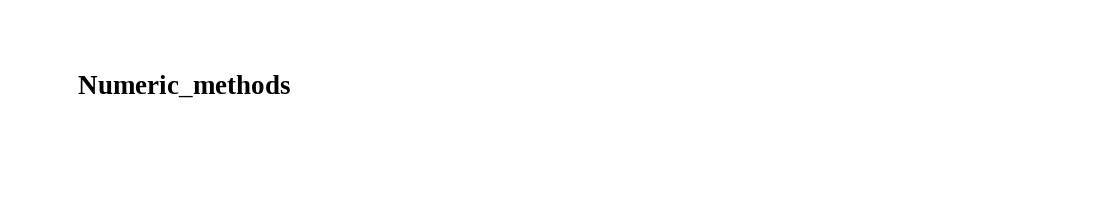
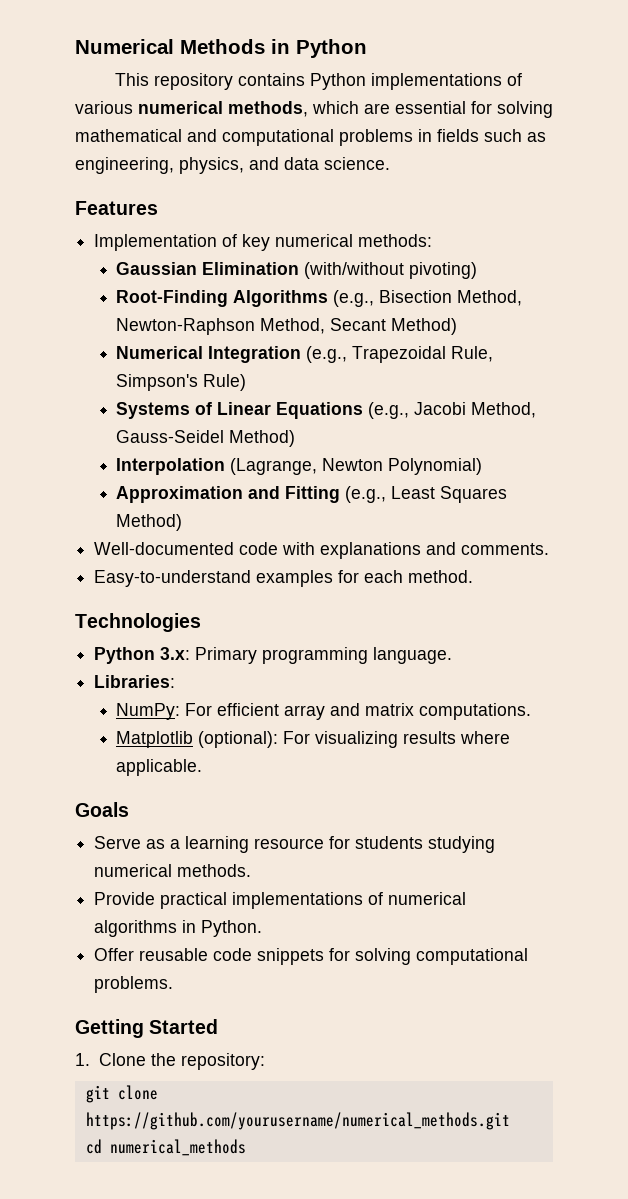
[78,75,291,98] Numeric_methods -> [75,39,367,58] [114,73,522,90] [75,101,553,118] [75,129,546,146] [75,157,390,174] [75,201,158,215] [94,234,433,251] [116,262,478,279] [116,290,523,307] [116,318,458,335] [116,346,494,363] [116,374,247,391] [116,402,537,419] [116,430,296,447] [116,458,483,475] [116,486,508,503] [116,514,183,531] [94,542,550,559] [94,570,474,587] [75,613,201,632] [94,647,453,664] [94,675,176,688] [116,703,532,720] [116,731,511,748] [116,759,203,776] [75,802,129,817] [94,836,496,853] [94,864,252,877] [94,892,467,909] [94,920,263,937] [94,948,529,965] [94,976,174,993] [75,1019,219,1038] [75,1053,265,1070] [85,1085,158,1103] [85,1112,510,1130] [85,1139,246,1156] Numerical Methods in Python // This repository contains Python implementations of various numerical methods, which are essential for solving mathematical and computational problems in fields such as engineering, physics, and data science. // Features // Implementation of key numerical methods: // Gaussian Elimination (with/without pivoting) // Root-Finding Algorithms (e.g., Bisection Method, Newton-Raphson Method, Secant Method) // Numerical Integration (e.g., Trapezoidal Rule, Simpson's Rule) // Systems of Linear Equations (e.g., Jacobi Method, Gauss-Seidel Method) // Interpolation (Lagrange, Newton Polynomial) // Approximation and Fitting (e.g., Least Squares Method) // Well-documented code with explanations and comments. // Easy-to-understand examples for each method. // Technologies // Python 3.x: Primary programming language. // Libraries: // NumPy: For efficient array and matrix computations. // Matplotlib (optional): For visualizing results where applicable. // Goals // Serve as a learning resource for students studying numerical methods. // Provide practical implementations of numerical algorithms in Python. // Offer reusable code snippets for solving computational problems. // Getting Started // 1. Clone the repository: // git clone https://github.com/yourusername/numerical_methods.git // cd numerical_methods

